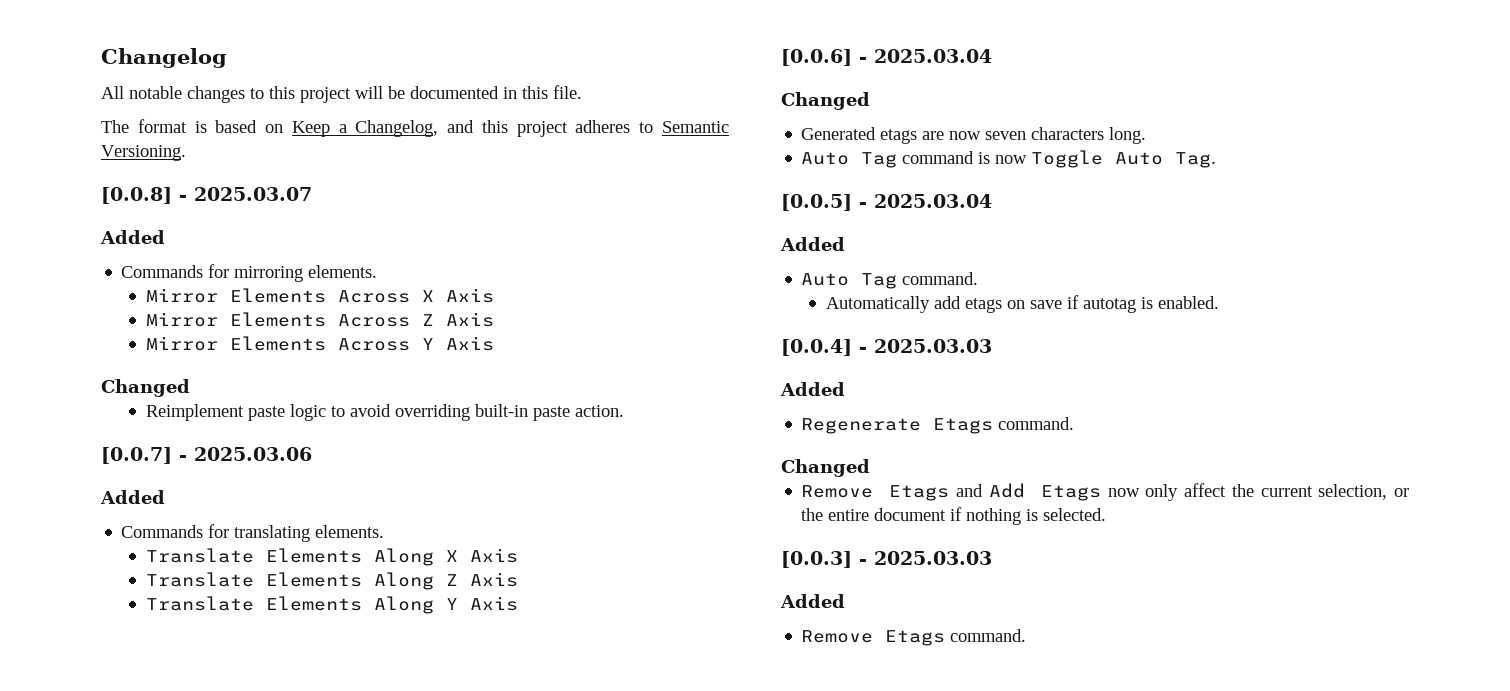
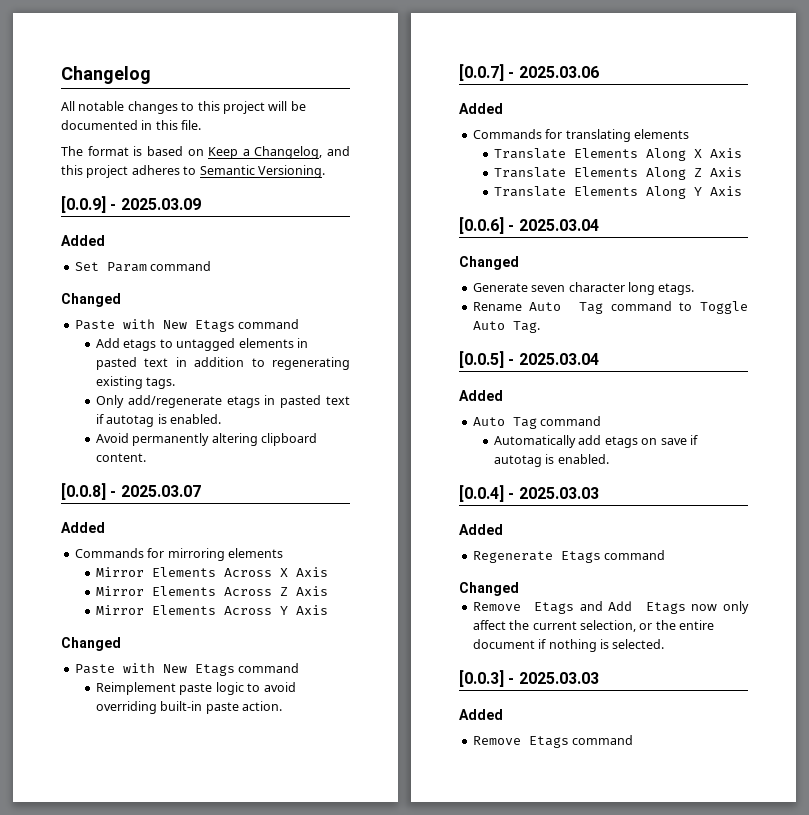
(186, 153) none -> [61,196,201,213] [61,235,105,246] [74,261,212,272] [61,293,121,307] [74,319,300,332] [96,338,308,351] [96,357,350,370] [96,376,176,389] [96,395,350,408] [96,414,222,427] [96,433,318,446] [96,453,147,462] // [0.0.9] - 2025.03.09 // Added // Set Param command // Changed // Paste with New Etags command // Add etags to untagged elements in pasted text in addition to regenerating existing tags. // Only add/regenerate etags in pasted text if autotag is enabled. // Avoid permanently altering clipboard content.
[308,265,378,278] elements. -> [227,548,283,558] elements
(190, 388) none -> [74,663,300,676] // Paste with New Etags command
[315,525,385,538] elements. -> [633,129,689,139] elements
[801,127,1147,144] [801,151,1028,168] Generated etags are now seven characters long. // Auto Tag command is now -> [472,282,695,295] [472,301,693,314] Generate seven character long etags. // Rename Auto Tag command to
[902,272,979,285] command. -> [540,416,602,426] command
[998,417,1075,430] command. -> [604,550,666,560] command
[950,629,1027,642] command. -> [572,735,634,745] command

